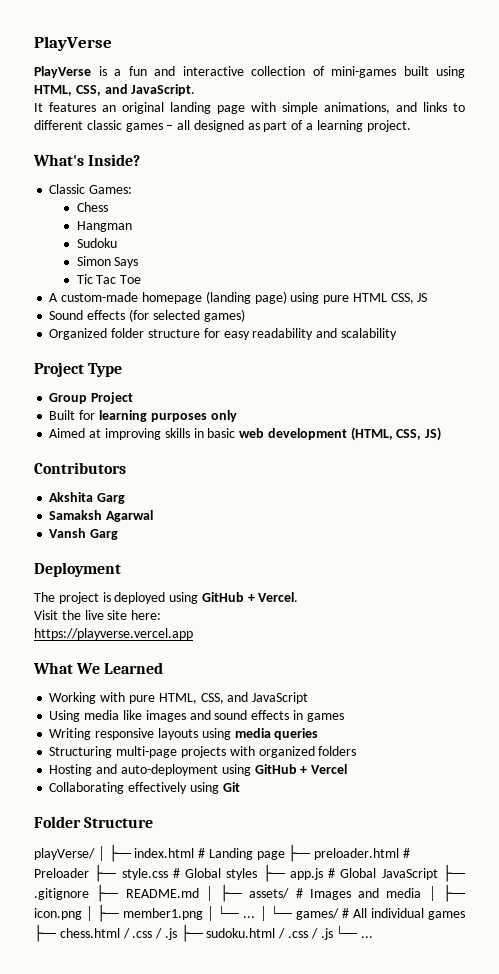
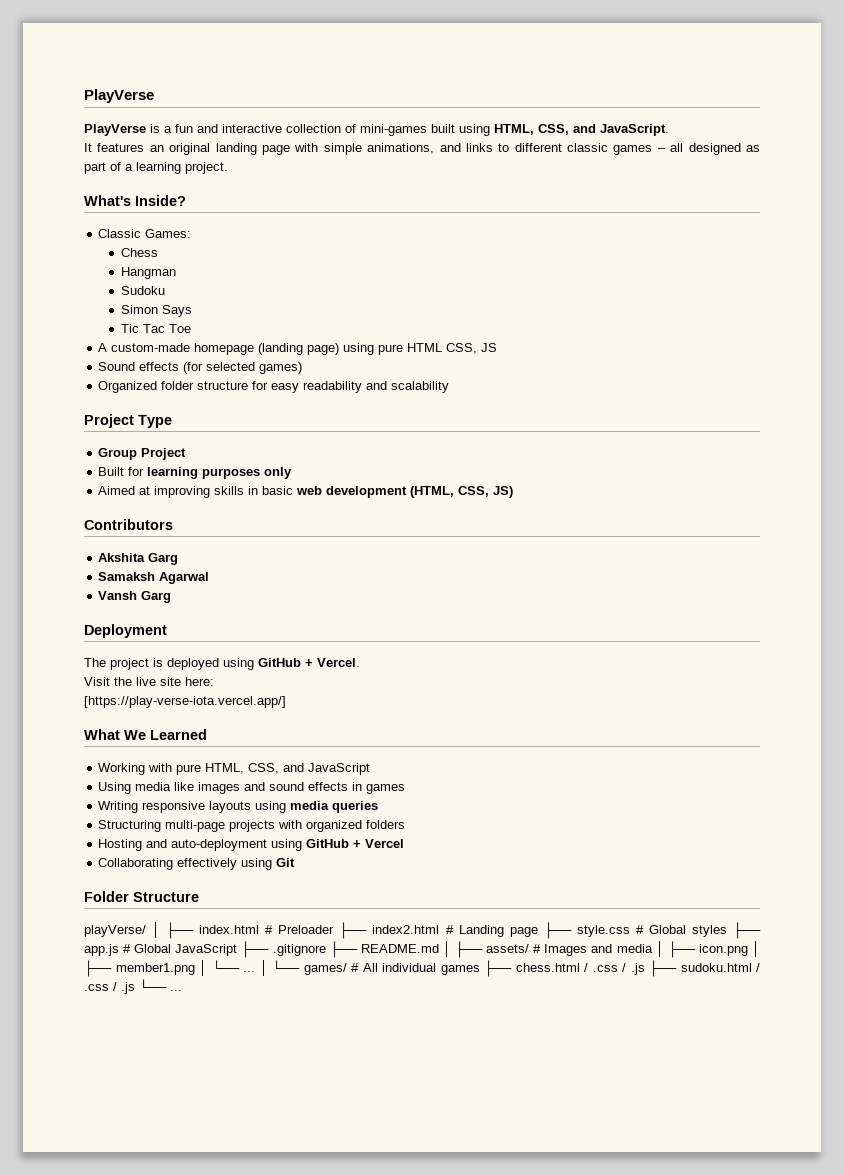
[34,628,193,640] https://playverse.vercel.app -> [84,696,286,708] [https://play-verse-iota.vercel.app/]
[208,844,411,862] [34,868,89,878] Landing page ├── preloader.html # Preloader -> [278,922,538,939] Preloader ├── index2.html # Landing page

